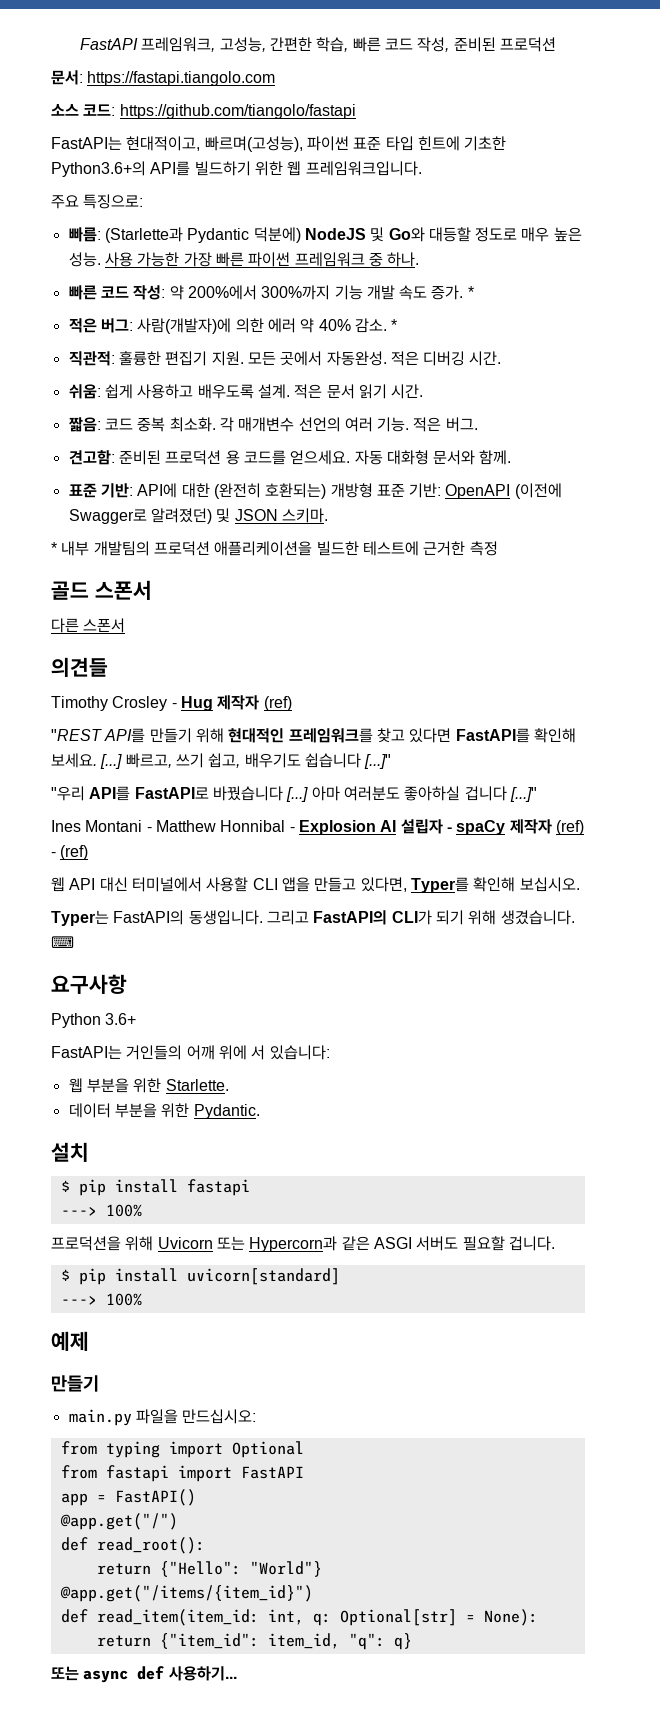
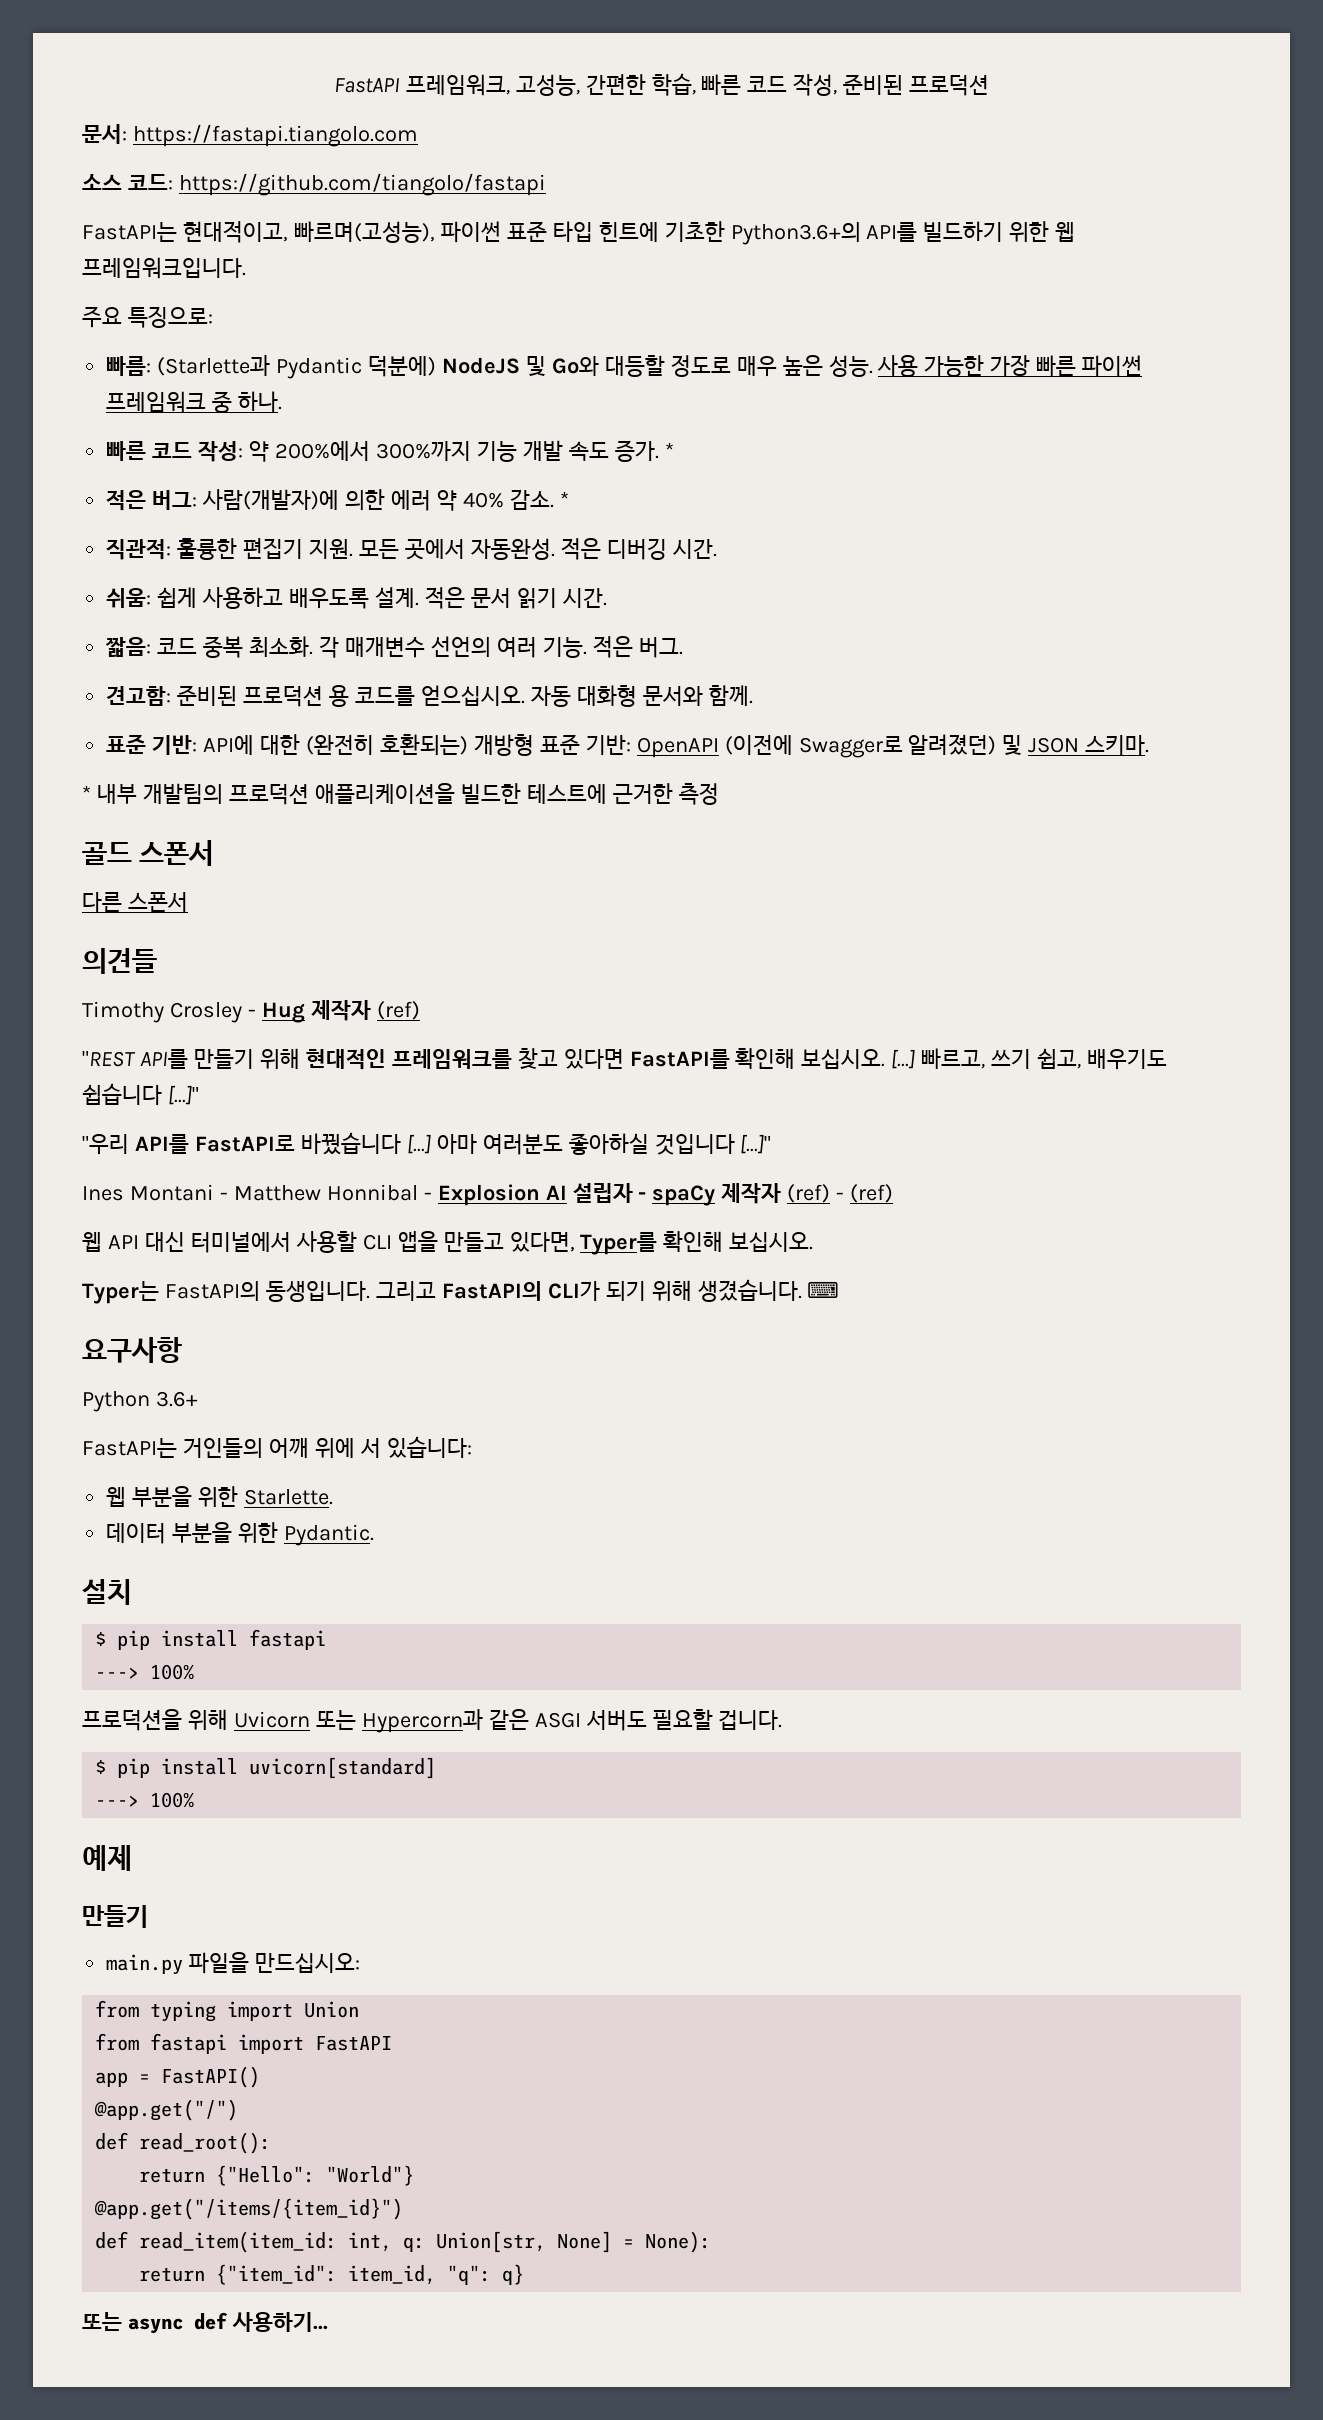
[290,450,351,465] 얻으세요. -> [420,685,525,706] 얻으십시오.
[51,753,97,768] 보세요. -> [801,1049,886,1069] 보십시오.
[464,786,507,801] 겁니다 -> [654,1134,735,1155] 것입니다
[231,1441,304,1458] Optional -> [304,2001,360,2018] Union
[339,1609,457,1626] Optional[str] -> [436,2231,613,2253] Union[str, None]

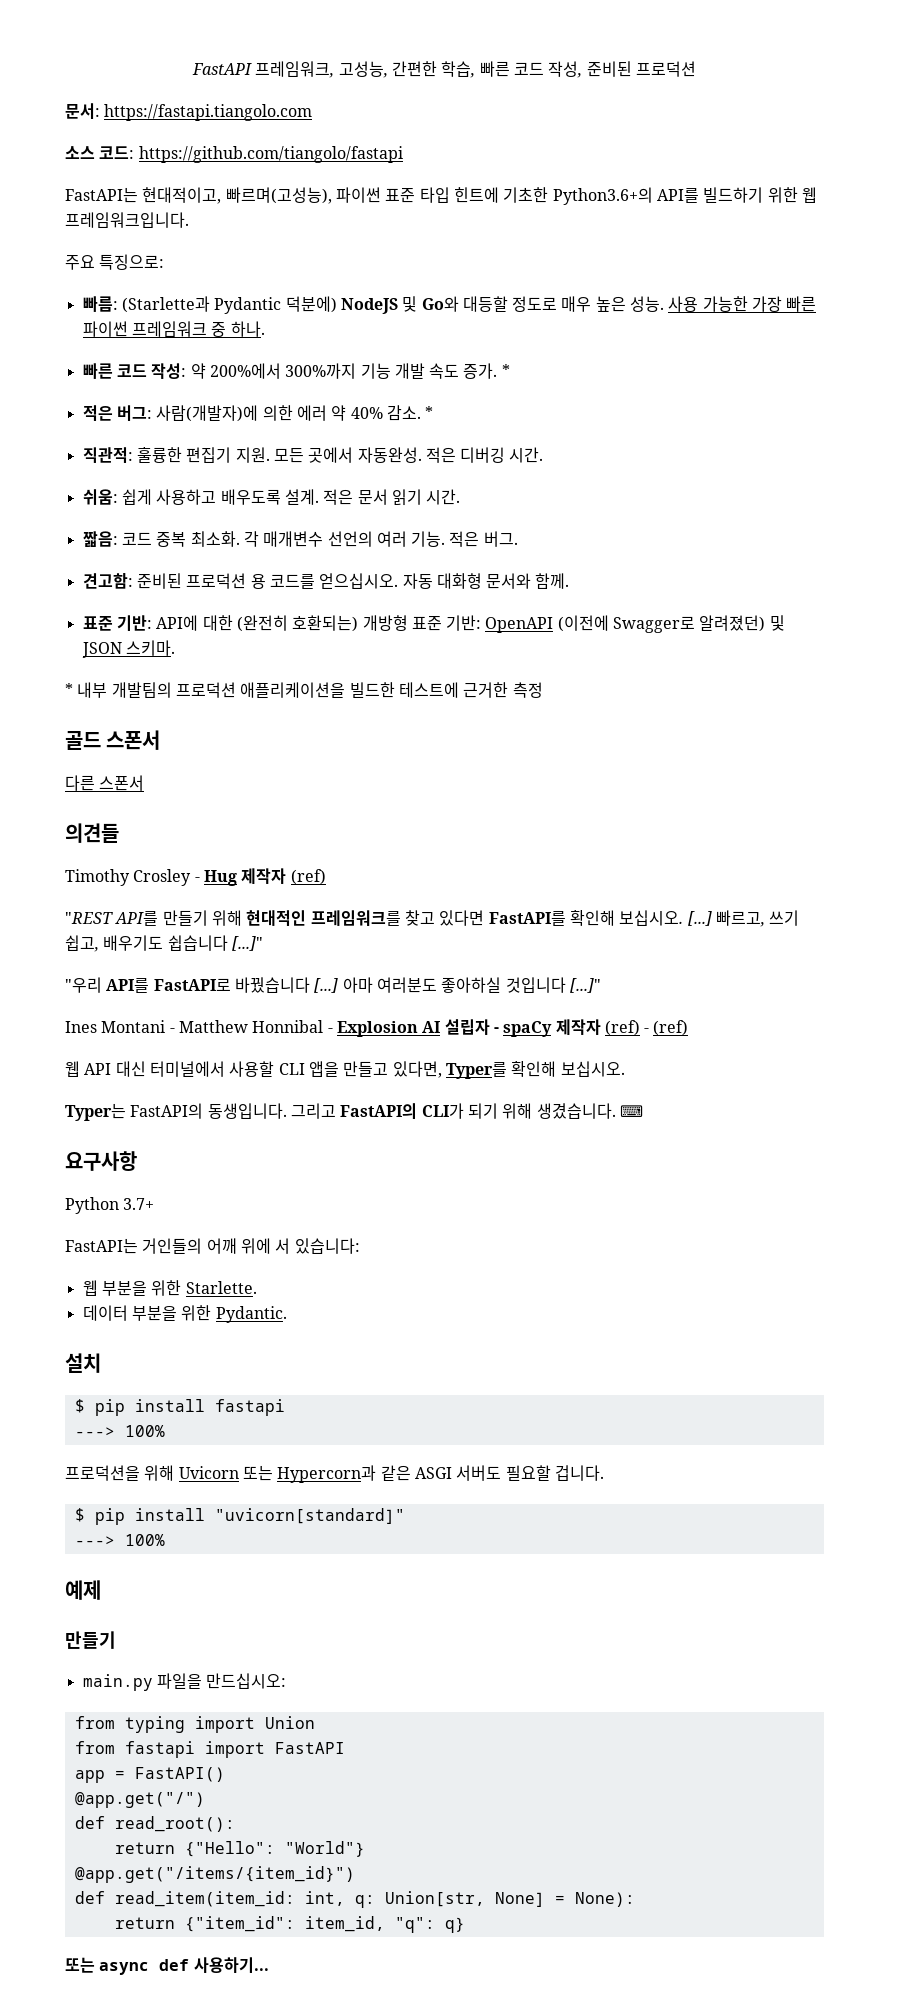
[155,1391,198,1407] 3.6+ -> [123,1198,155,1210] 3.7+
[249,1757,437,1779] uvicorn[standard] -> [214,1508,405,1524] "uvicorn[standard]"

